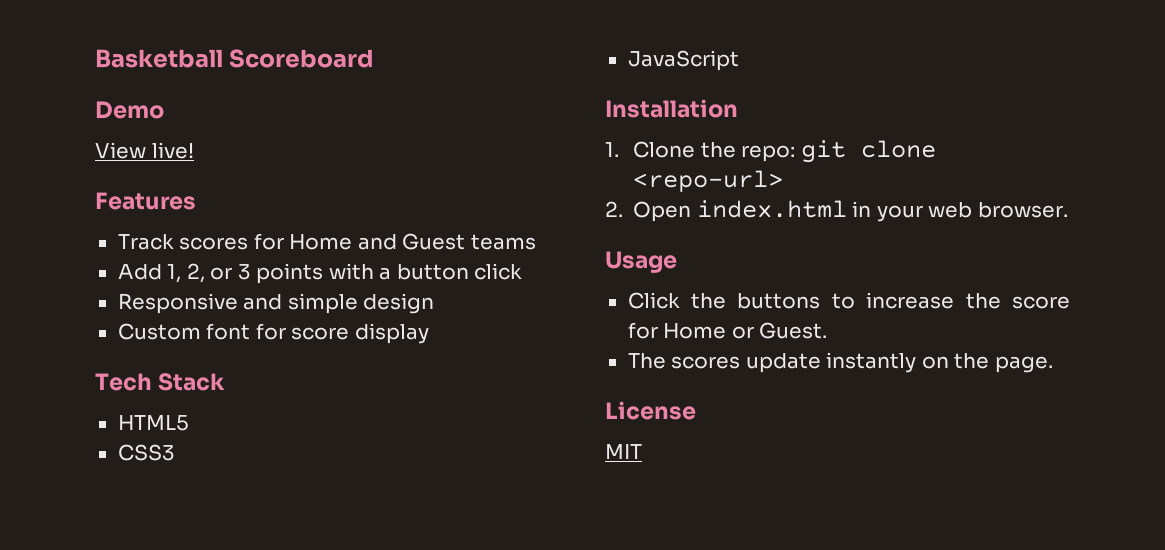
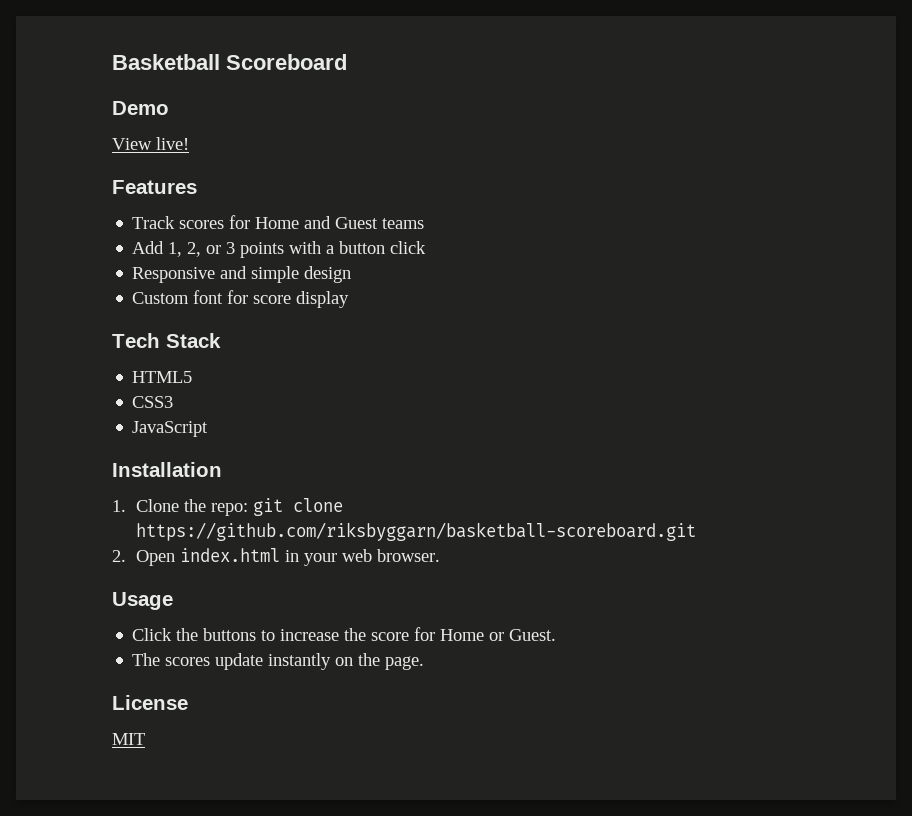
[633,170,784,192] <repo-url> -> [135,522,696,541] https://github.com/riksbyggarn/basketball-scoreboard.git

